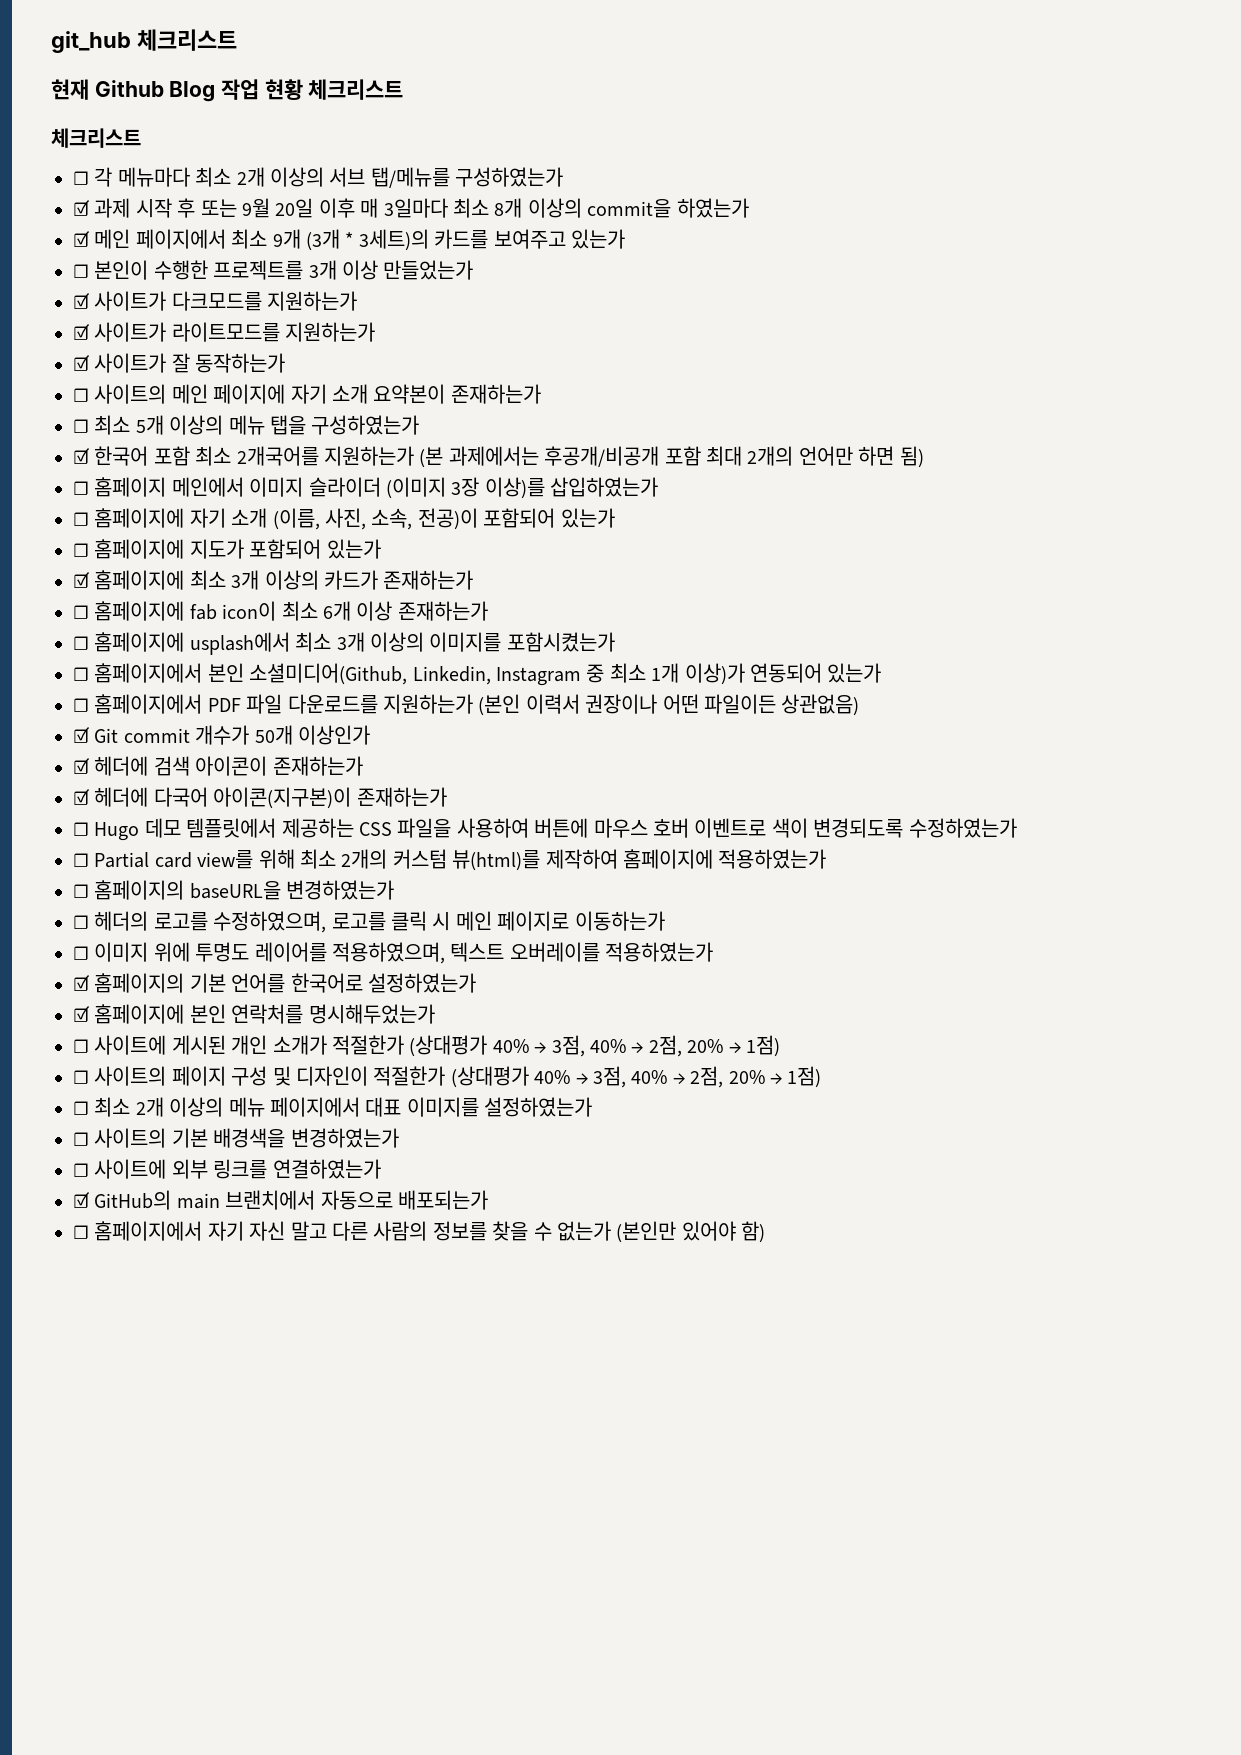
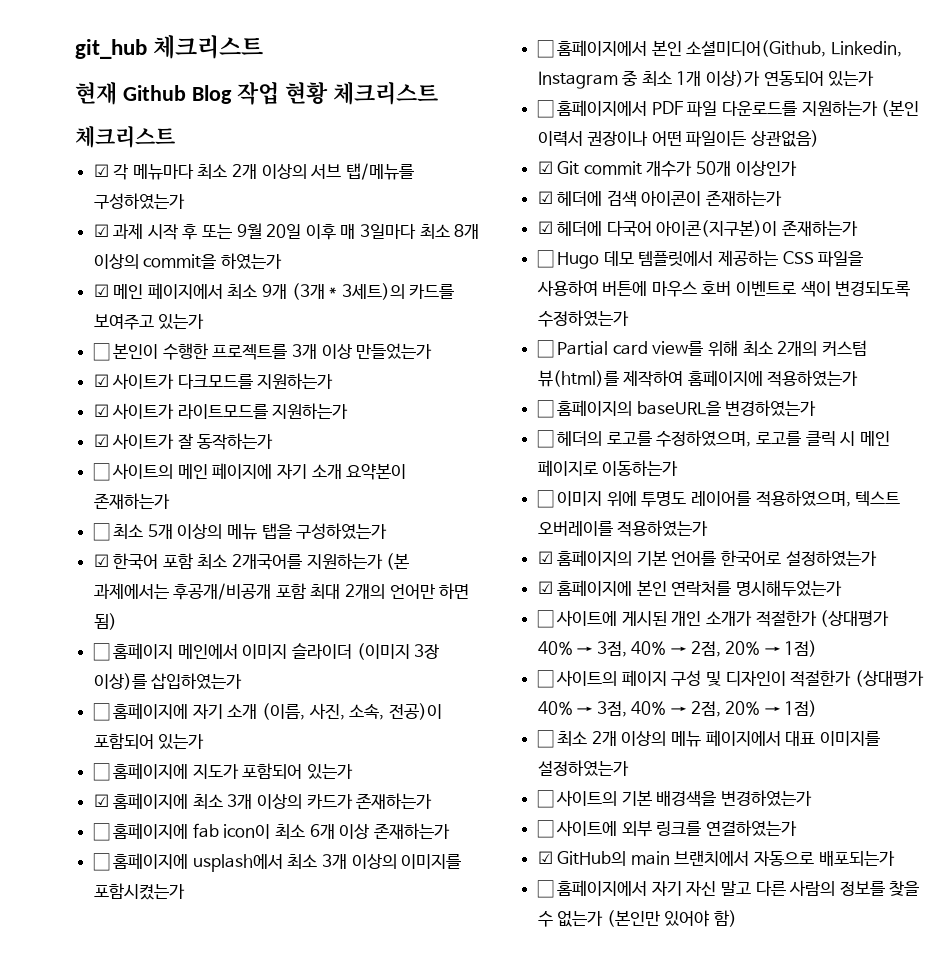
[73,171,89,185] ☐ -> [93,164,109,177] ☑

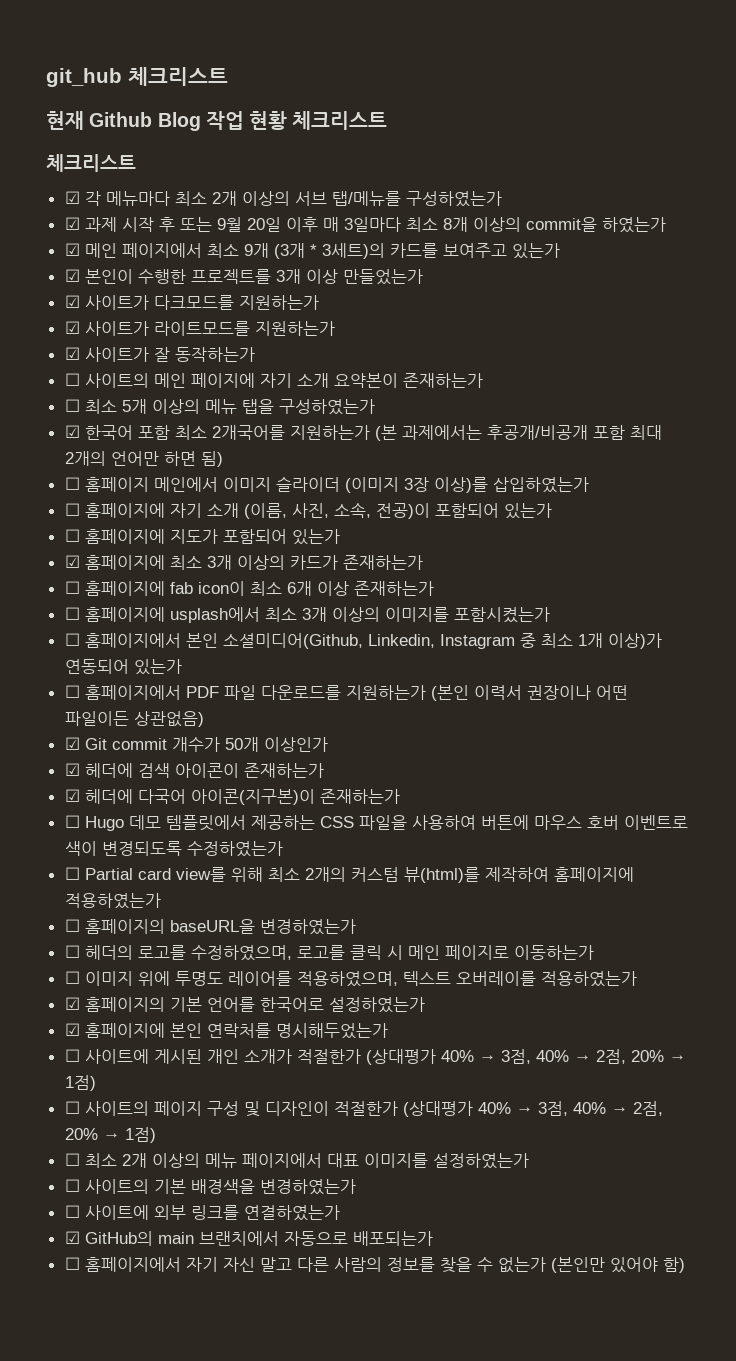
[92,343,110,361] ☐ -> [64,269,80,282] ☑

